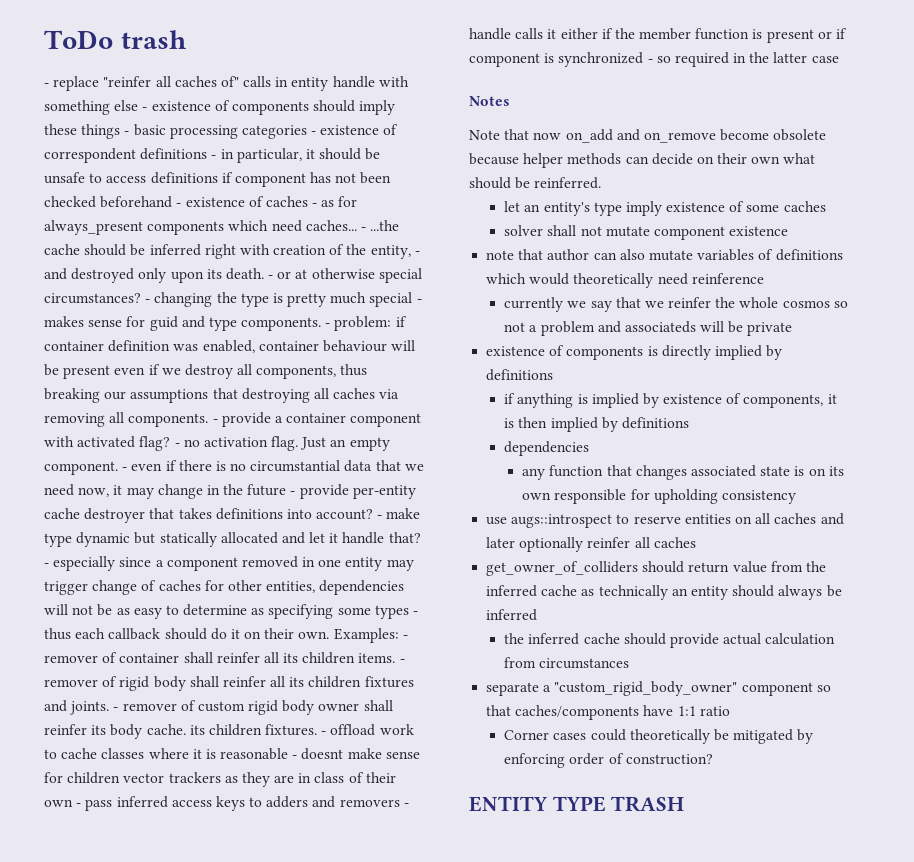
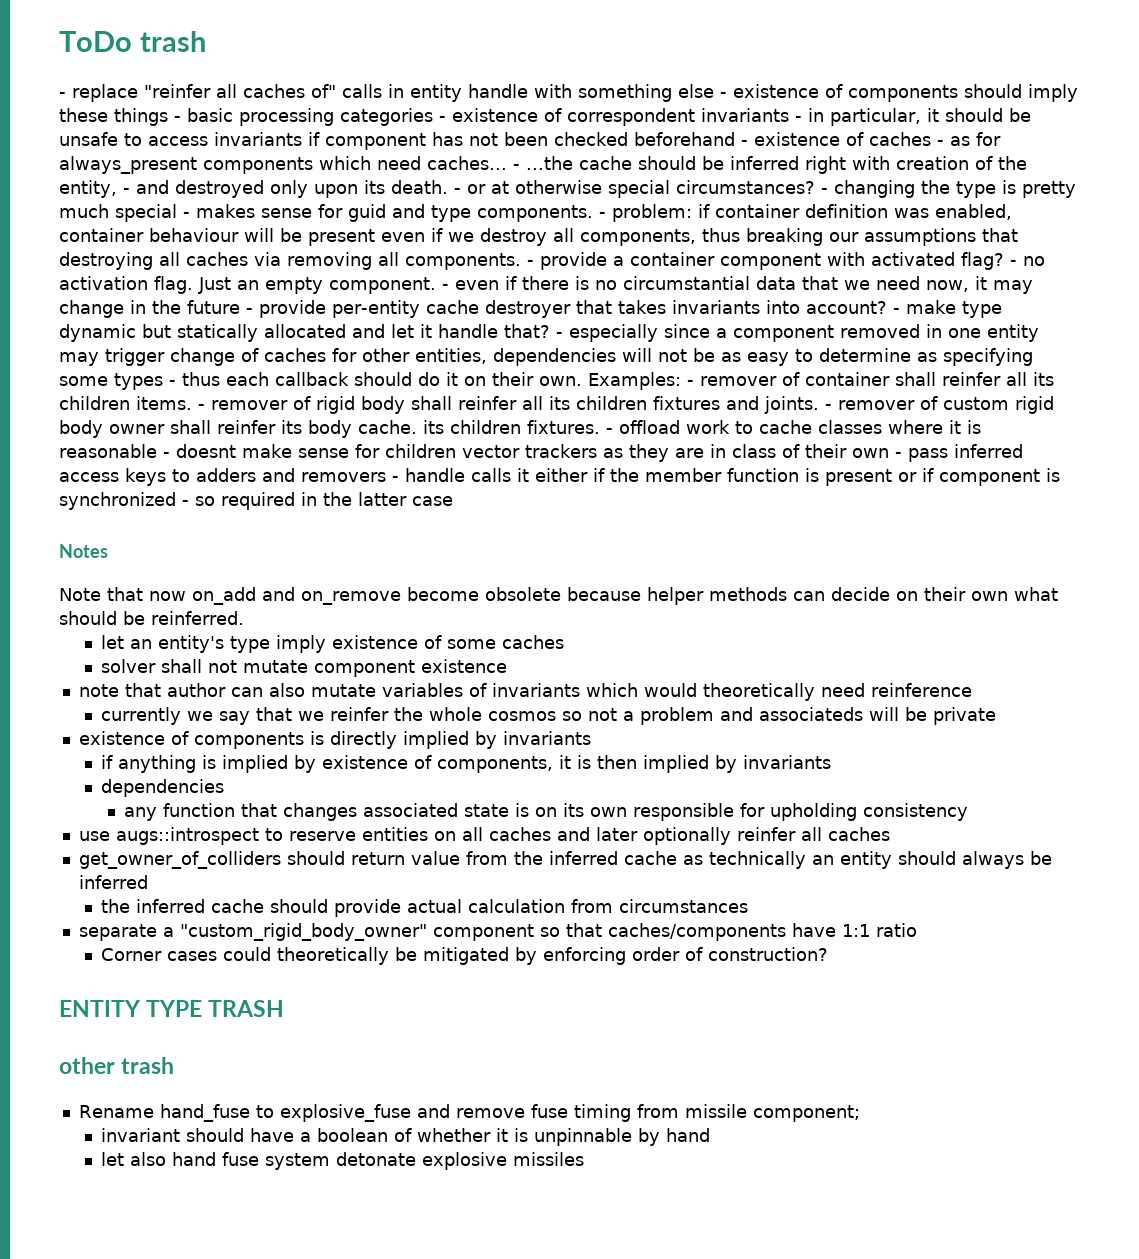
[140,148,208,160] definitions -> [701,108,789,122] invariants
[150,172,218,184] definitions -> [214,132,302,146] invariants
[215,508,283,520] definitions -> [671,300,760,314] invariants
[775,249,843,261] definitions -> [491,683,580,697] invariants
[486,369,554,381] definitions -> [502,731,591,745] invariants
[621,417,689,429] definitions -> [743,755,832,769] invariants
(685, 804) none -> [59,1057,175,1074] [78,1104,860,1122] [101,1128,711,1146] [101,1152,585,1170] // other trash // Rename hand_fuse to explosive_fuse and remove fuse timing from missile component; // invariant should have a boolean of whether it is unpinnable by hand // let also hand fuse system detonate explosive missiles

